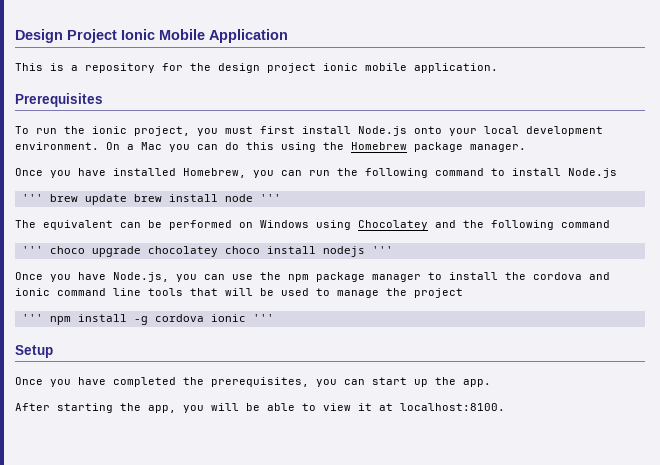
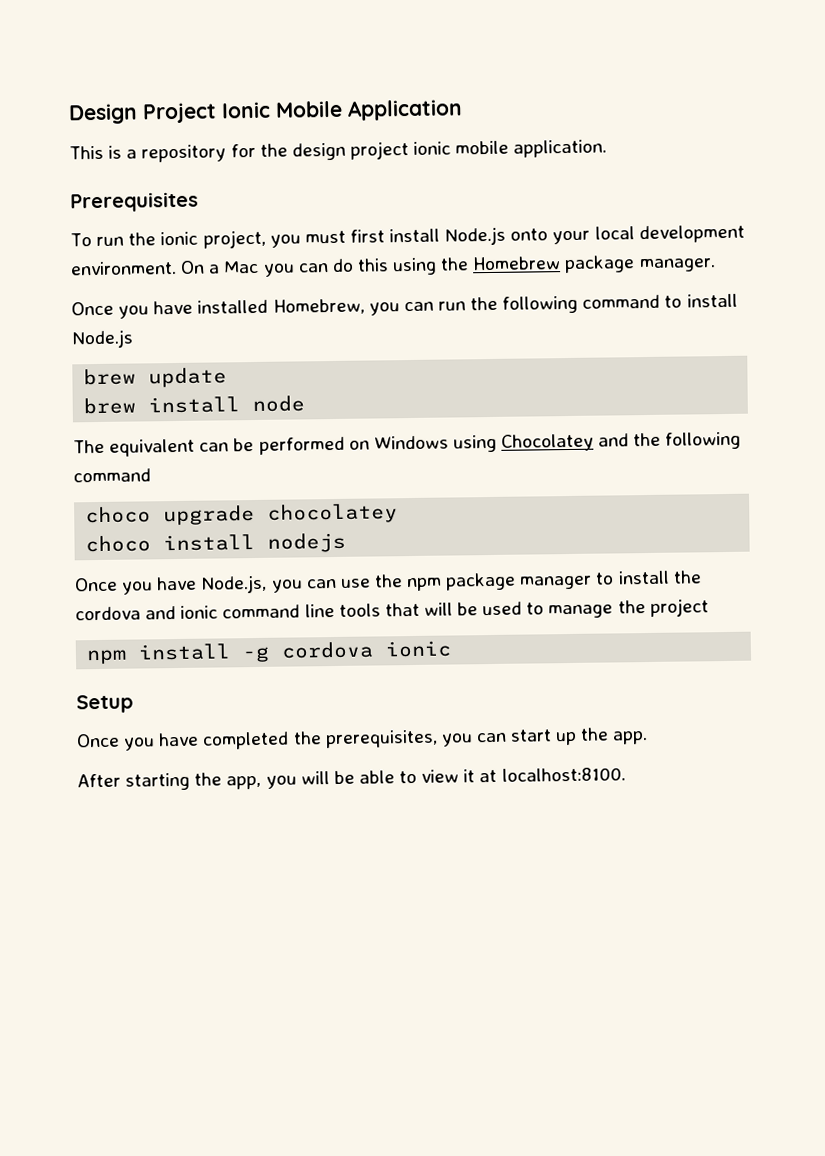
[21,194,43,202] ''' -> (134, 339) none
(127, 199) none -> (228, 377) //
[259,194,281,202] ''' -> (306, 404) none
[21,246,43,254] ''' -> (151, 475) none
(218, 251) none -> (399, 513) //
[371,246,393,254] ''' -> (347, 542) none
[21,314,43,322] ''' -> (709, 607) none
[252,314,274,322] ''' -> (453, 649) none

